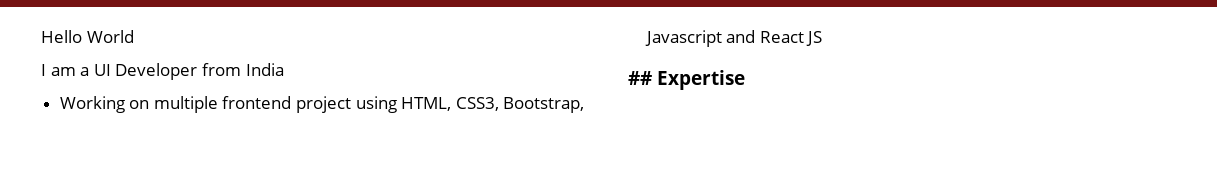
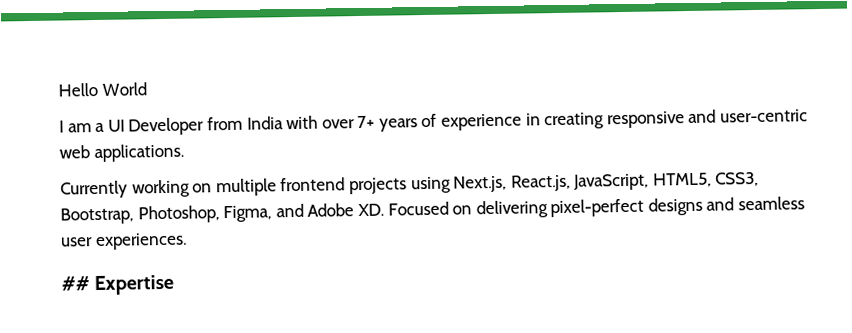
[59,96,585,113] [644,30,823,47] // Working on multiple frontend project using HTML, CSS3, Bootstrap, Javascript and React JS -> [286,109,809,132] [59,143,184,163] [60,171,760,199] [60,196,806,225] [61,232,187,251] with over 7+ years of experience in creating responsive and user-centric web applications. // Currently working on multiple frontend projects using Next.js, React.js, JavaScript, HTML5, CSS3, Bootstrap, Photoshop, Figma, and Adobe XD. Focused on delivering pixel-perfect designs and seamless user experiences.

